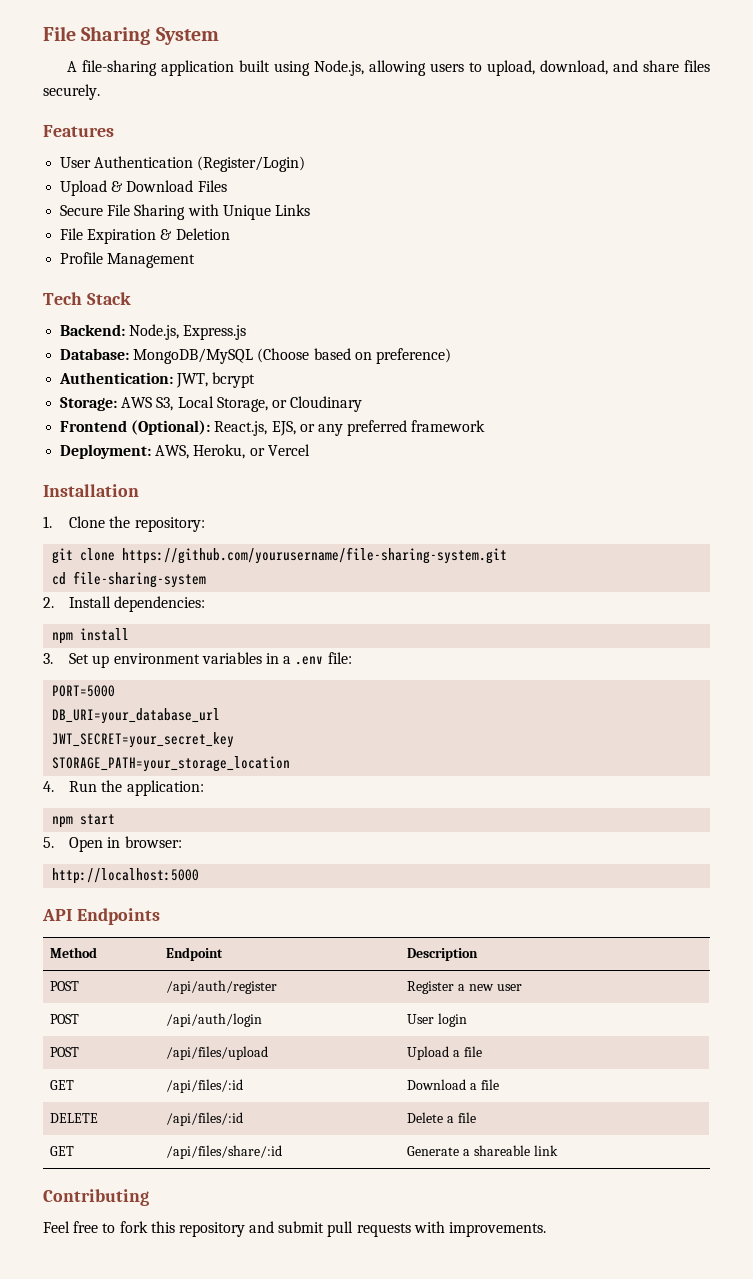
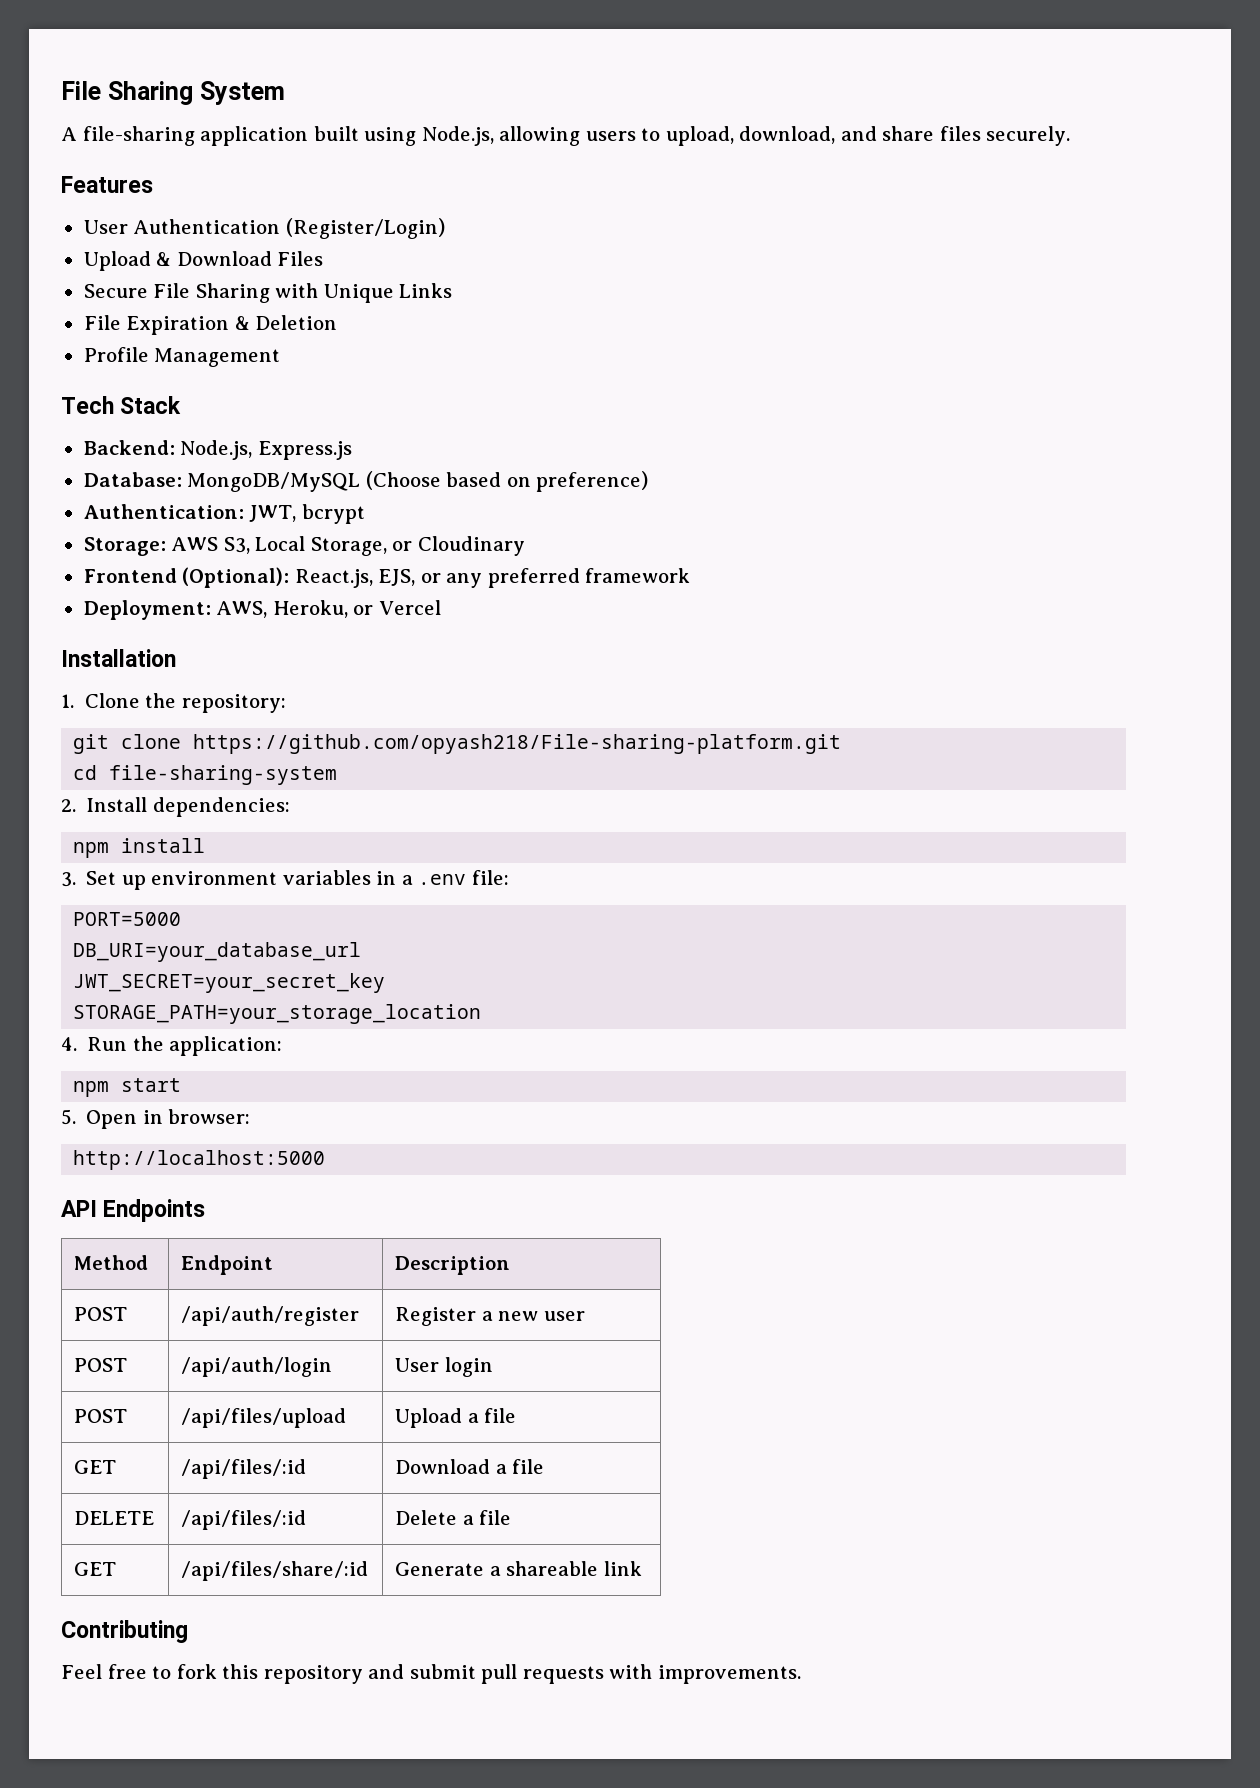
[122,547,508,564] https://github.com/yourusername/file-sharing-system.git -> [193,734,842,754] https://github.com/opyash218/File-sharing-platform.git

